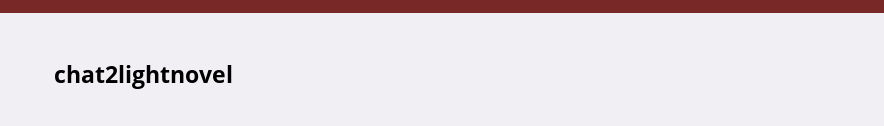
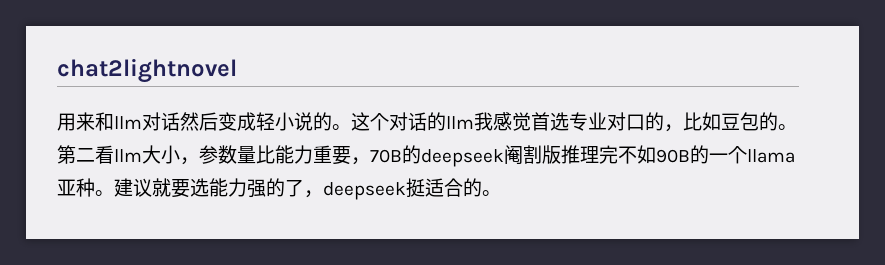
(233, 77) none -> [57,112,797,132] [57,145,795,167] [57,178,501,200] // 用来和llm对话然后变成轻小说的。这个对话的llm我感觉首选专业对口的，比如豆包的。第二看llm大小，参数量比能力重要，70B的deepseek阉割版推理完不如90B的一个llama亚种。建议就要选能力强的了，deepseek挺适合的。

